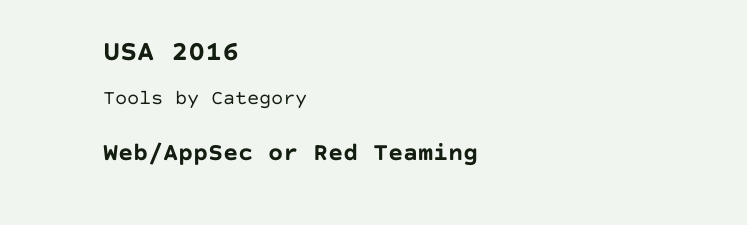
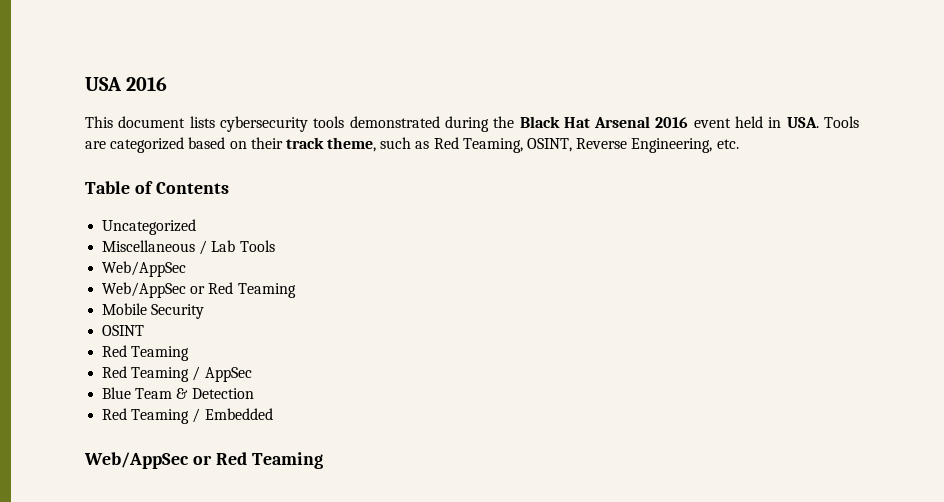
[103,90,307,109] Tools by Category -> [85,116,859,132] [85,137,739,153] [85,181,229,194] [102,219,197,235] [102,240,275,255] [102,261,187,277] [102,282,296,298] [102,303,205,319] [102,325,145,336] [102,345,190,361] [102,366,252,382] [102,387,254,399] [102,408,273,424] This document lists cybersecurity tools demonstrated during the Black Hat Arsenal 2016 event held in USA. Tools are categorized based on their track theme, such as Red Teaming, OSINT, Reverse Engineering, etc. // Table of Contents // Uncategorized // Miscellaneous / Lab Tools // Web/AppSec // Web/AppSec or Red Teaming // Mobile Security // OSINT // Red Teaming // Red Teaming / AppSec // Blue Team & Detection // Red Teaming / Embedded

